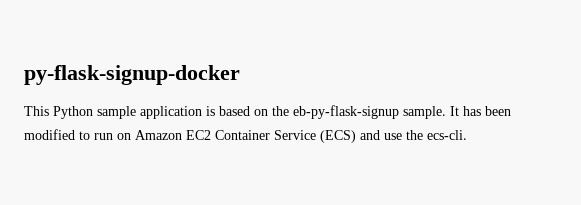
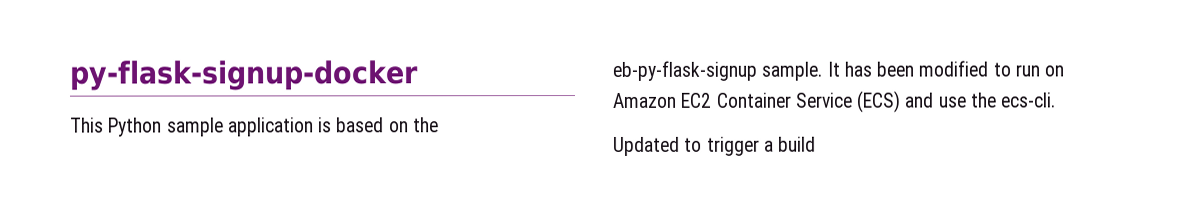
(467, 135) none -> [613,136,817,156] // Updated to trigger a build

